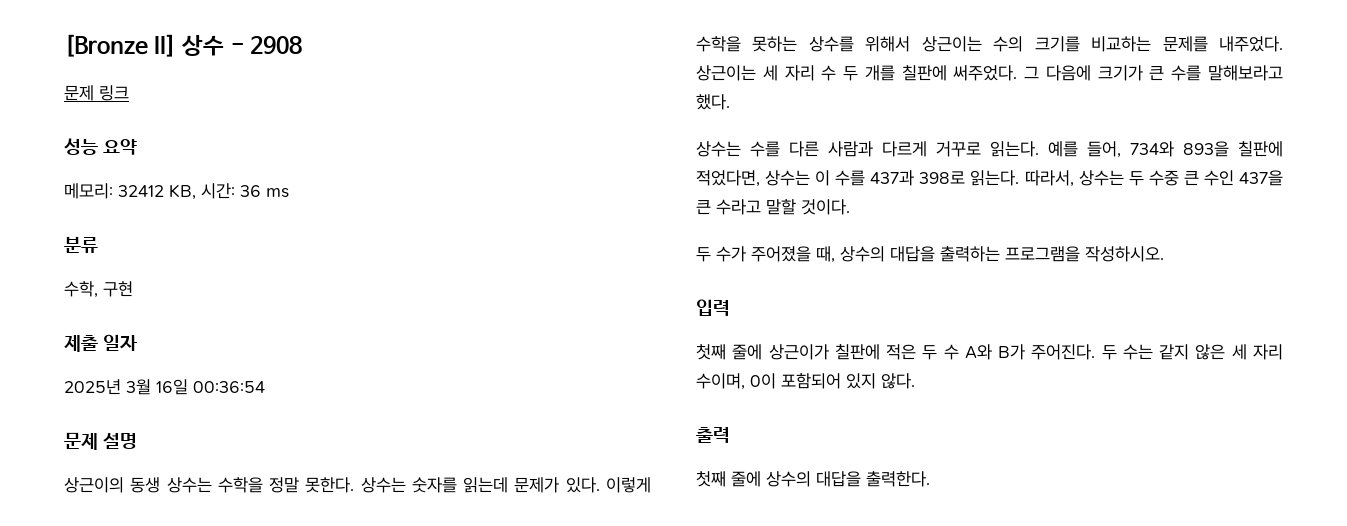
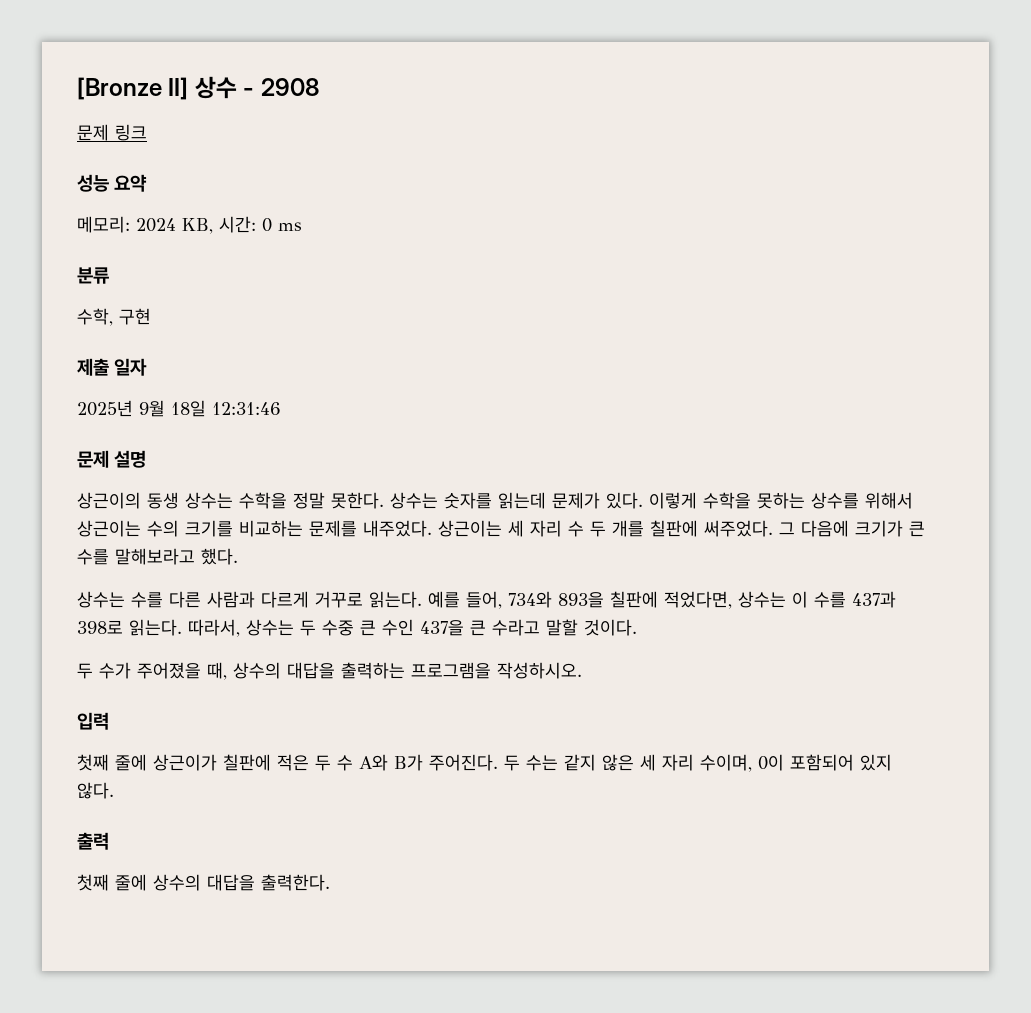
[118,185,164,197] 32412 -> [136,218,176,232] 2024
[240,185,261,197] 36 -> [262,218,272,232] 0
[126,379,265,395] 3월 16일 00:36:54 -> [139,400,281,417] 9월 18일 12:31:46

